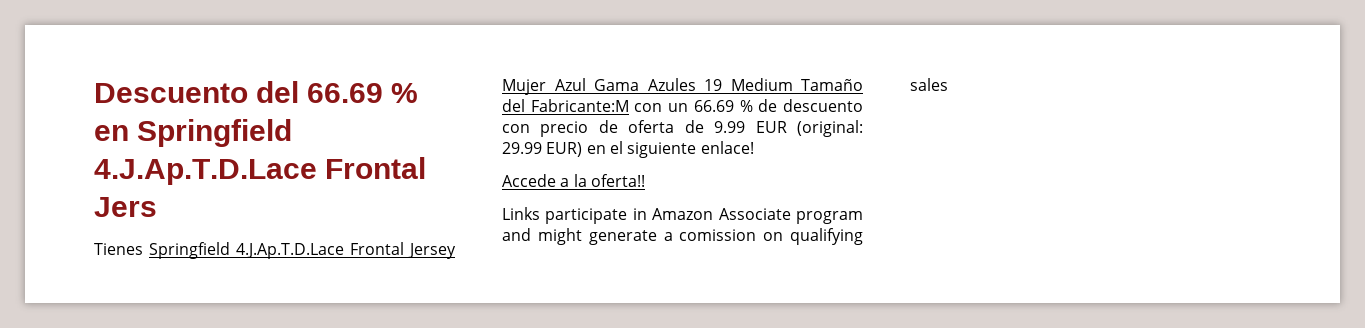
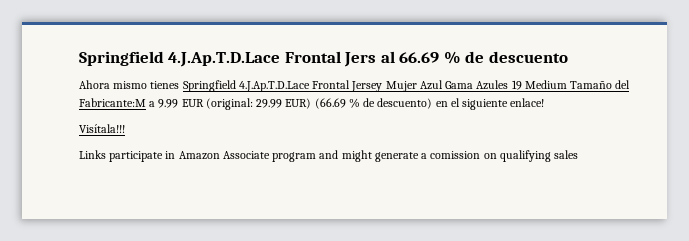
[94,81,419,103] [94,125,129,141] Descuento del 66.69 % en -> (79, 58) none
[94,243,143,255] // Tienes -> [380,51,568,64] [79,80,180,89] al 66.69 % de descuento // Ahora mismo tienes
[634,99,863,112] [502,120,704,137] con un 66.69 % de descuento con precio de oferta de -> [149,101,156,107] a
(583, 149) none -> [314,98,433,109] (66.69 % de descuento)
[502,174,645,187] Accede a la oferta!! -> [79,124,125,133] Visítala!!!

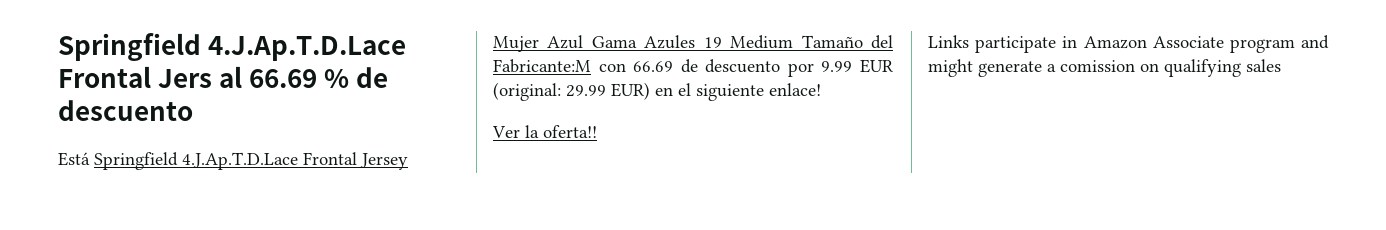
[79,80,180,89] Ahora mismo tienes -> [58,152,90,166] Está
[149,101,156,107] a -> [598,59,814,77] con 66.69 de descuento por
[314,98,433,109] (66.69 % de descuento) -> (650, 91) none
[79,124,125,133] Visítala!!! -> [492,125,597,138] Ver la oferta!!

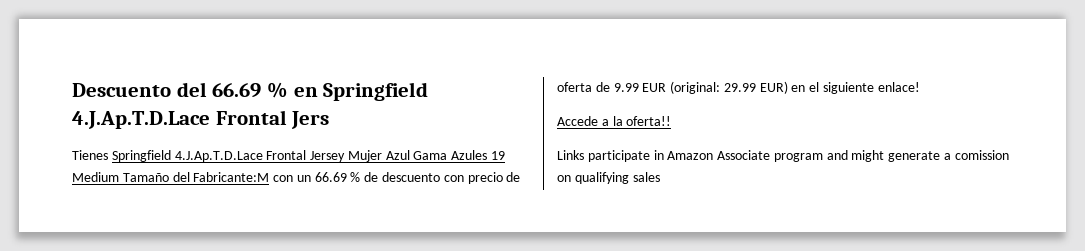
(58, 47) none -> [72,82,318,98] Descuento del 66.69 % en
[219,66,389,88] [58,100,193,121] [58,152,90,166] al 66.69 % de descuento // Está -> [72,150,108,160] // Tienes
[633,59,814,77] 66.69 de descuento por -> [296,172,521,184] [557,82,610,92] un 66.69 % de descuento con precio de oferta de
[492,126,520,138] Ver -> [557,116,609,126] Accede a

